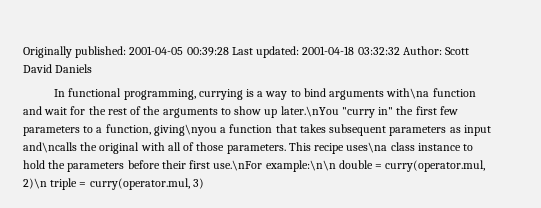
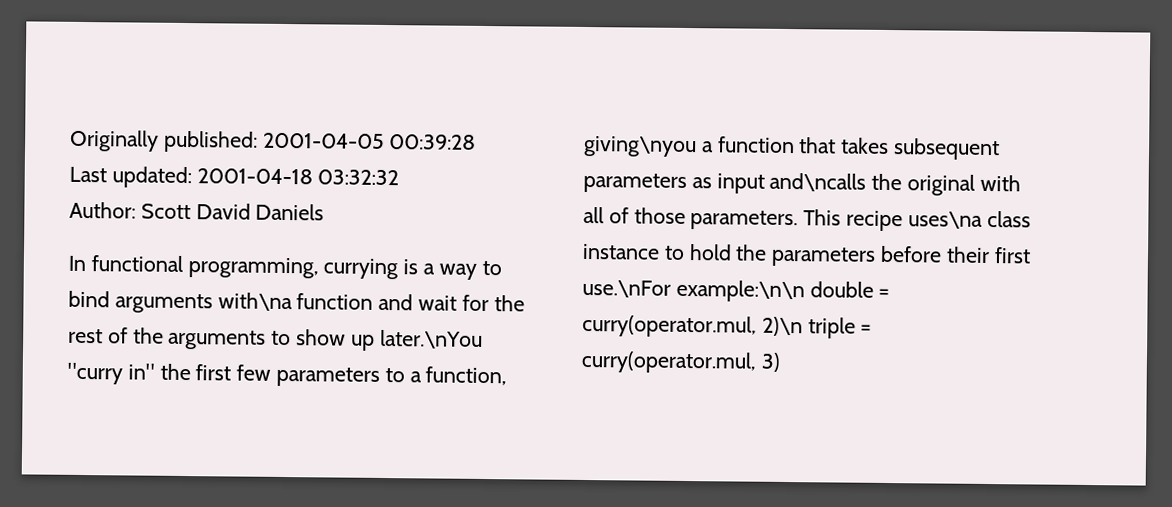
(229, 51) none -> (477, 142) //
(400, 51) none -> (400, 177) //

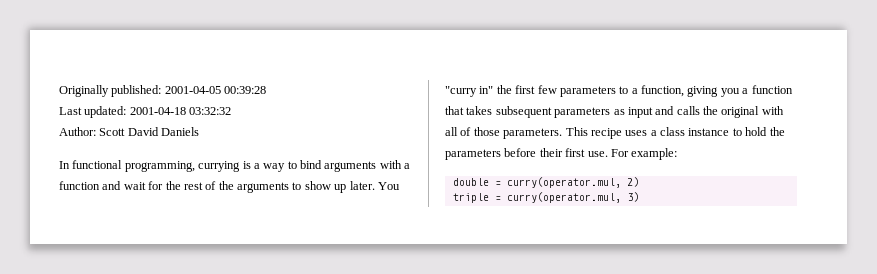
[217,292,293,312] with\na -> [379,160,411,169] with a
[379,329,483,349] later.\nYou -> [349,181,400,190] later. You
[583,135,697,158] giving\nyou -> [687,86,740,97] giving you
[769,172,867,192] and\ncalls -> [655,106,700,115] and calls
[907,211,983,229] uses\na -> [625,130,657,136] uses a
[582,279,805,303] use.\nFor example:\n\n -> [587,148,678,160] use. For example: //
[761,316,803,337] 2)\n -> [626,177,639,187] 2) //

